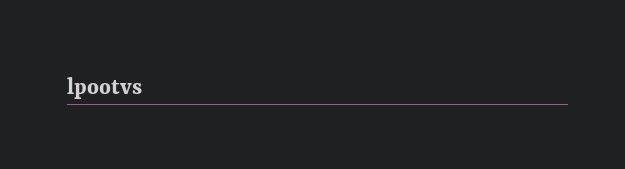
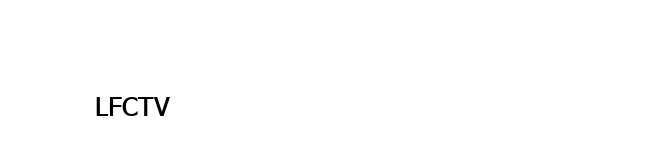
[67,77,142,99] lpootvs -> [95,97,170,116] LFCTV

